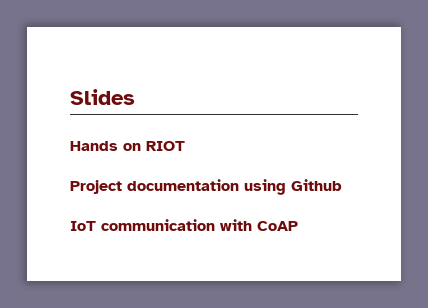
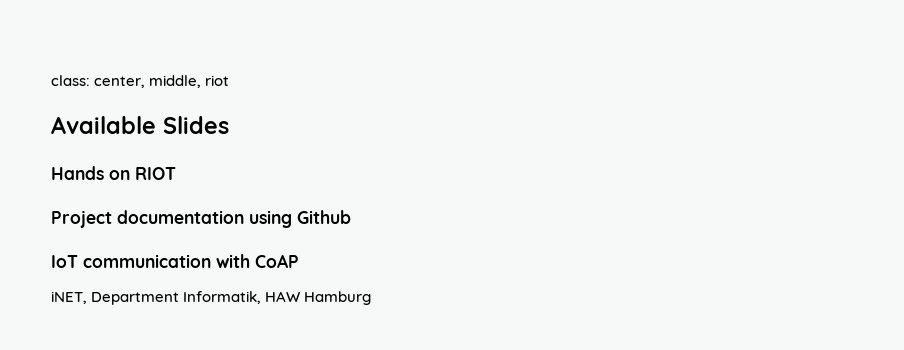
(70, 97) none -> [51,75,230,88] [51,116,156,134] class: center, middle, riot // Available
(298, 226) none -> [51,291,372,305] // iNET, Department Informatik, HAW Hamburg

